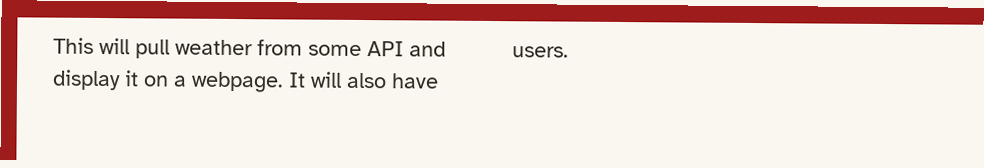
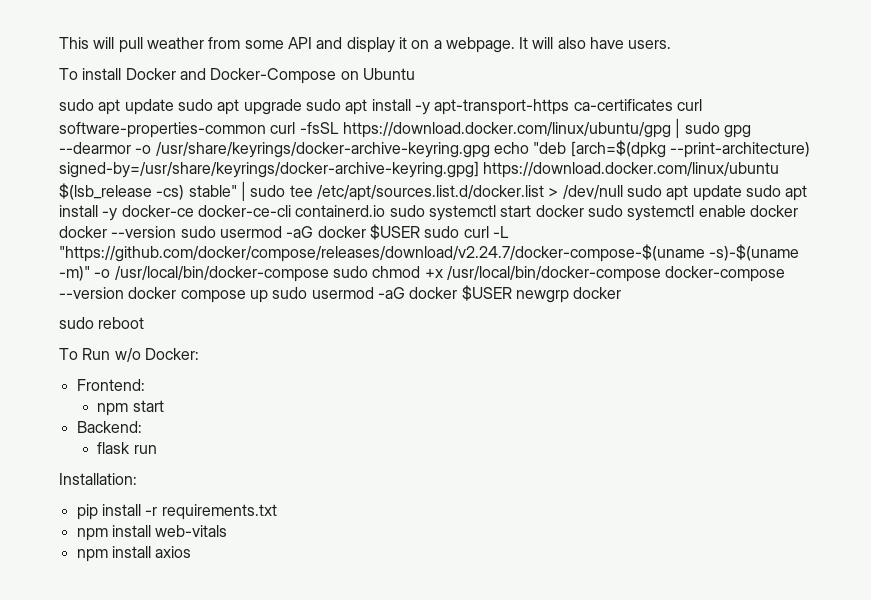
(569, 52) none -> [59,68,415,84] [59,99,702,115] [59,118,751,138] [59,140,810,158] [59,161,780,178] [59,181,808,201] [59,205,798,221] [59,224,509,240] [59,244,800,262] [59,266,786,282] [59,285,622,303] [59,317,145,329] [59,348,199,362] [76,379,145,391] [97,400,164,416] [76,421,142,433] [97,442,157,454] [59,473,137,485] [76,504,277,520] [76,525,228,541] [76,546,192,562] // To install Docker and Docker-Compose on Ubuntu // sudo apt update sudo apt upgrade sudo apt install -y apt-transport-https ca-certificates curl software-properties-common curl -fsSL https://download.docker.com/linux/ubuntu/gpg | sudo gpg --dearmor -o /usr/share/keyrings/docker-archive-keyring.gpg echo "deb [arch=$(dpkg --print-architecture) signed-by=/usr/share/keyrings/docker-archive-keyring.gpg] https://download.docker.com/linux/ubuntu $(lsb_release -cs) stable" | sudo tee /etc/apt/sources.list.d/docker.list > /dev/null sudo apt update sudo apt install -y docker-ce docker-ce-cli containerd.io sudo systemctl start docker sudo systemctl enable docker docker --version sudo usermod -aG docker $USER sudo curl -L "https://github.com/docker/compose/releases/download/v2.24.7/docker-compose-$(uname -s)-$(uname -m)" -o /usr/local/bin/docker-compose sudo chmod +x /usr/local/bin/docker-compose docker-compose --version docker compose up sudo usermod -aG docker $USER newgrp docker // sudo reboot // To Run w/o Docker: // Frontend: // npm start // Backend: // flask run // Installation: // pip install -r requirements.txt // npm install web-vitals // npm install axios

